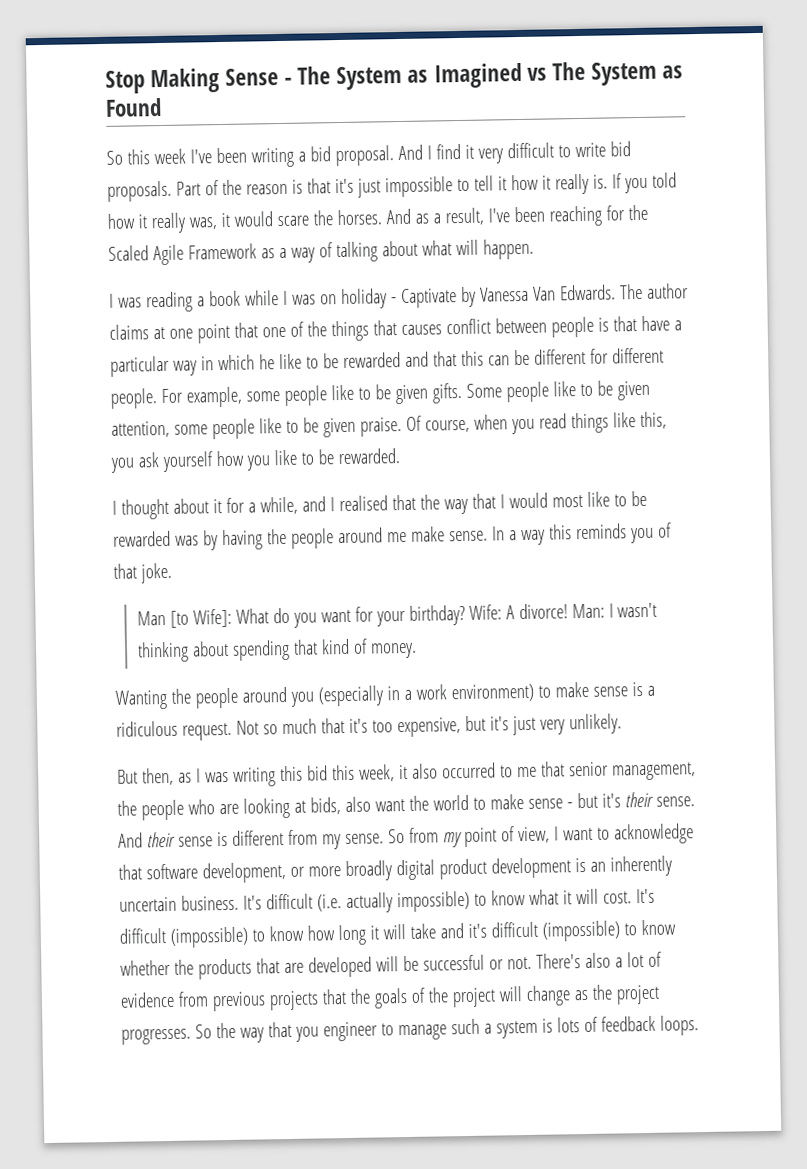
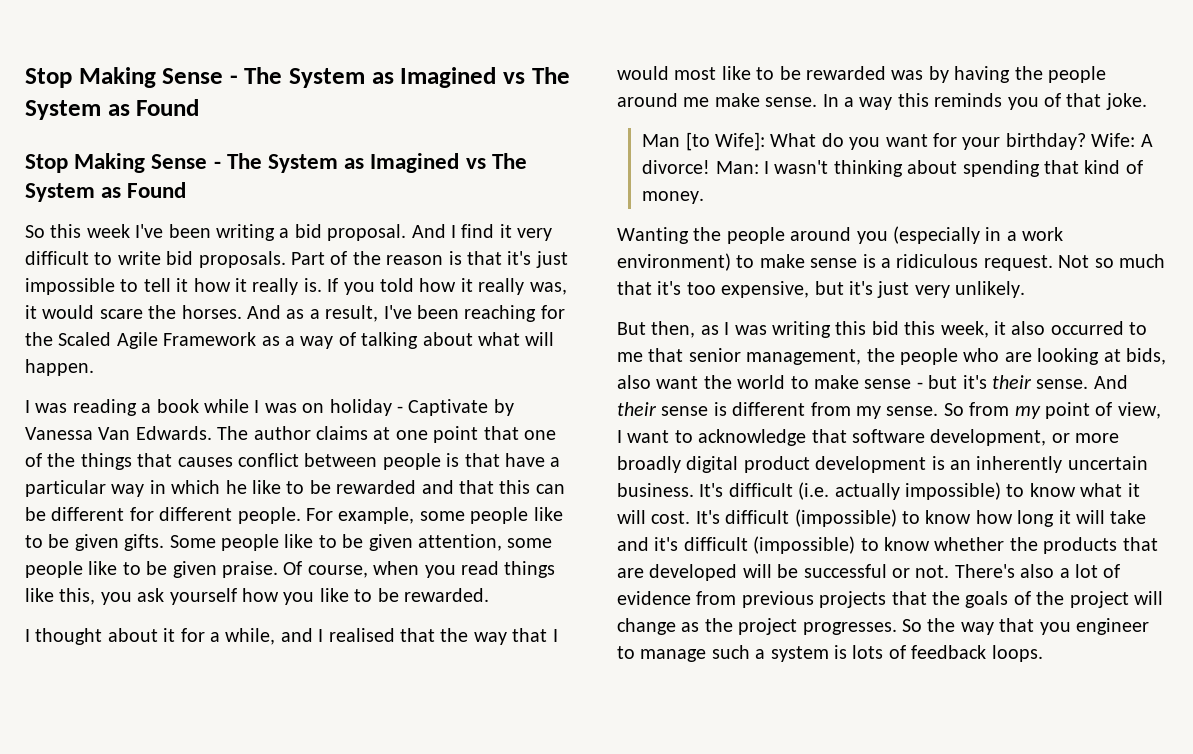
(162, 107) none -> [25,153,527,173] [25,182,187,202] // Stop Making Sense - The System as Imagined vs The System as Found

